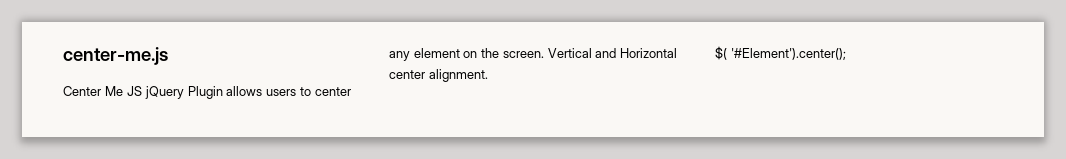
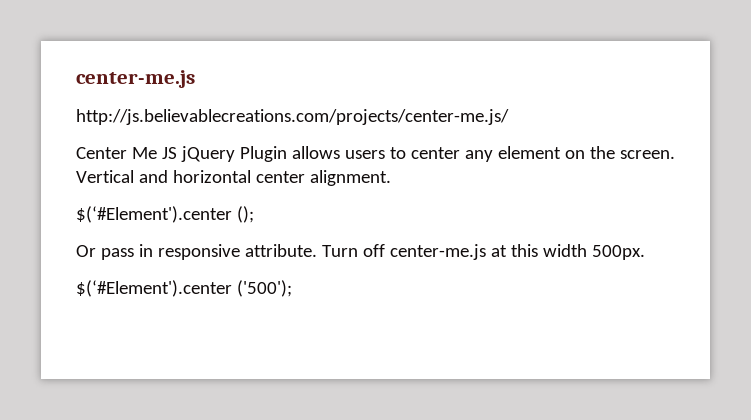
[63,47,168,65] center-me.js -> [76,70,195,88] [76,109,509,125] center-me.js // http://js.believablecreations.com/projects/center-me.js/
[620,48,677,58] Horizontal -> [172,170,251,183] horizontal
[715,46,846,60] $( '#Element').center(); -> [76,206,254,223] [76,244,645,260] [76,280,292,297] $(‘#Element').center (); // Or pass in responsive attribute. Turn off center-me.js at this width 500px. // $(‘#Element').center ('500');

